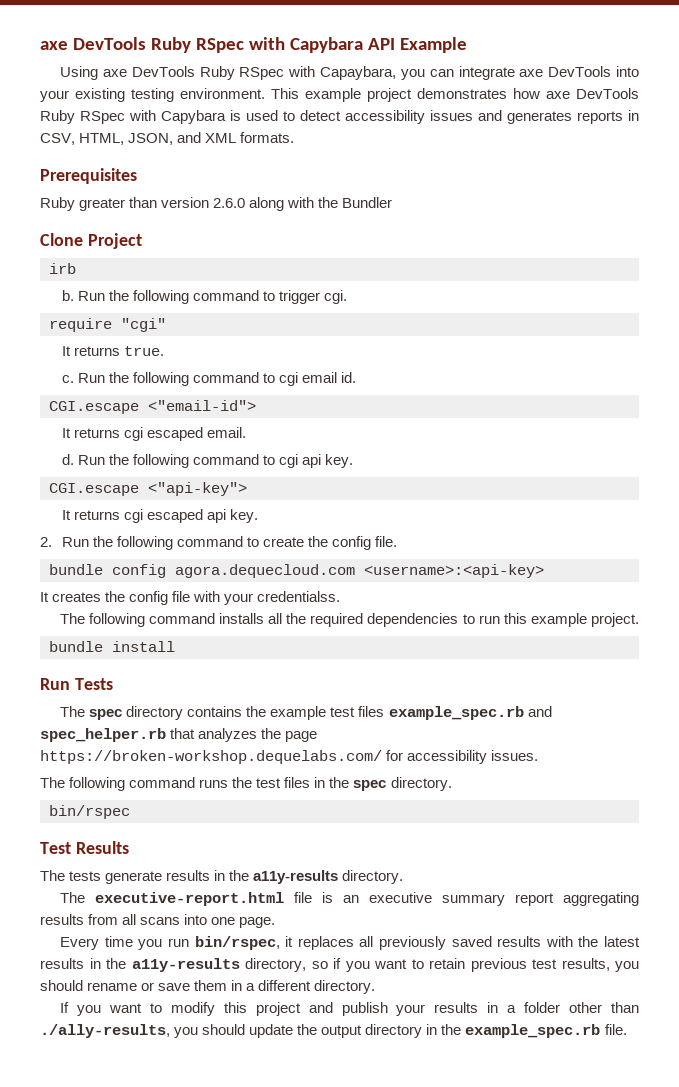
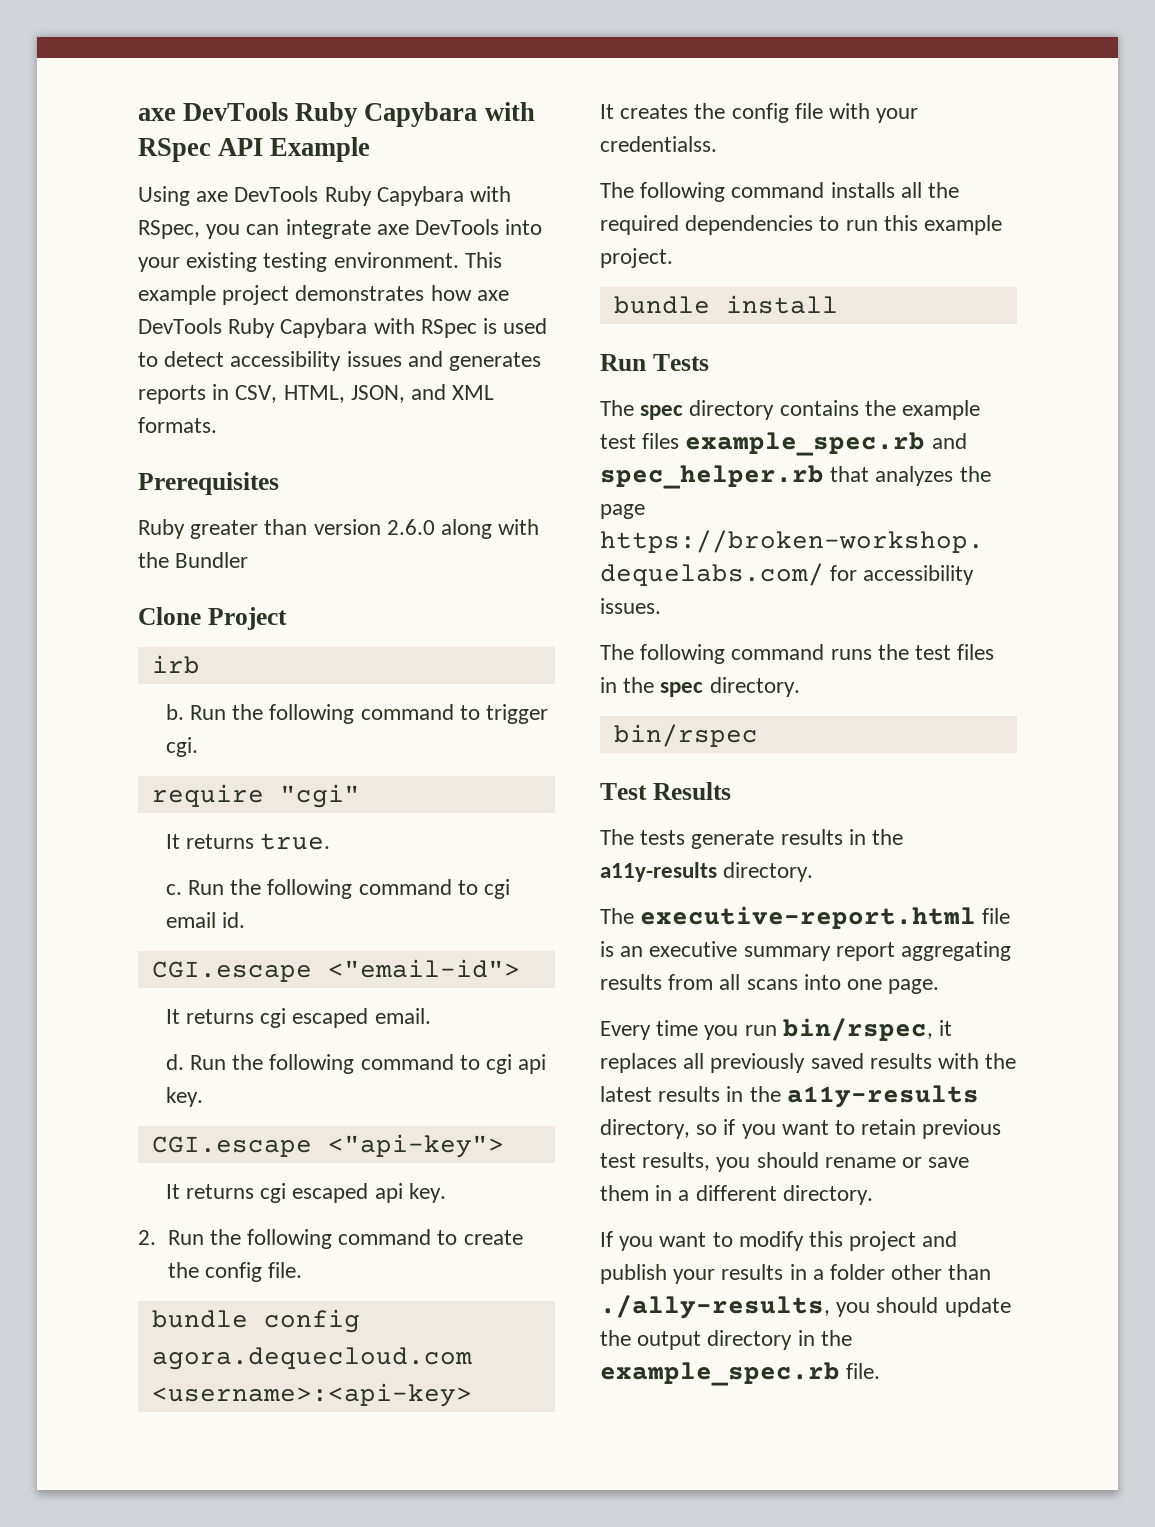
[40,37,363,53] axe DevTools Ruby RSpec with Capybara -> [138,102,535,127] [138,138,211,162] axe DevTools Ruby Capybara with RSpec
[239,66,397,80] RSpec with Capaybara, -> [376,186,512,206] [138,220,200,239] Capybara with RSpec,
[80,110,226,124] RSpec with Capybara -> [280,318,477,338] Capybara with RSpec

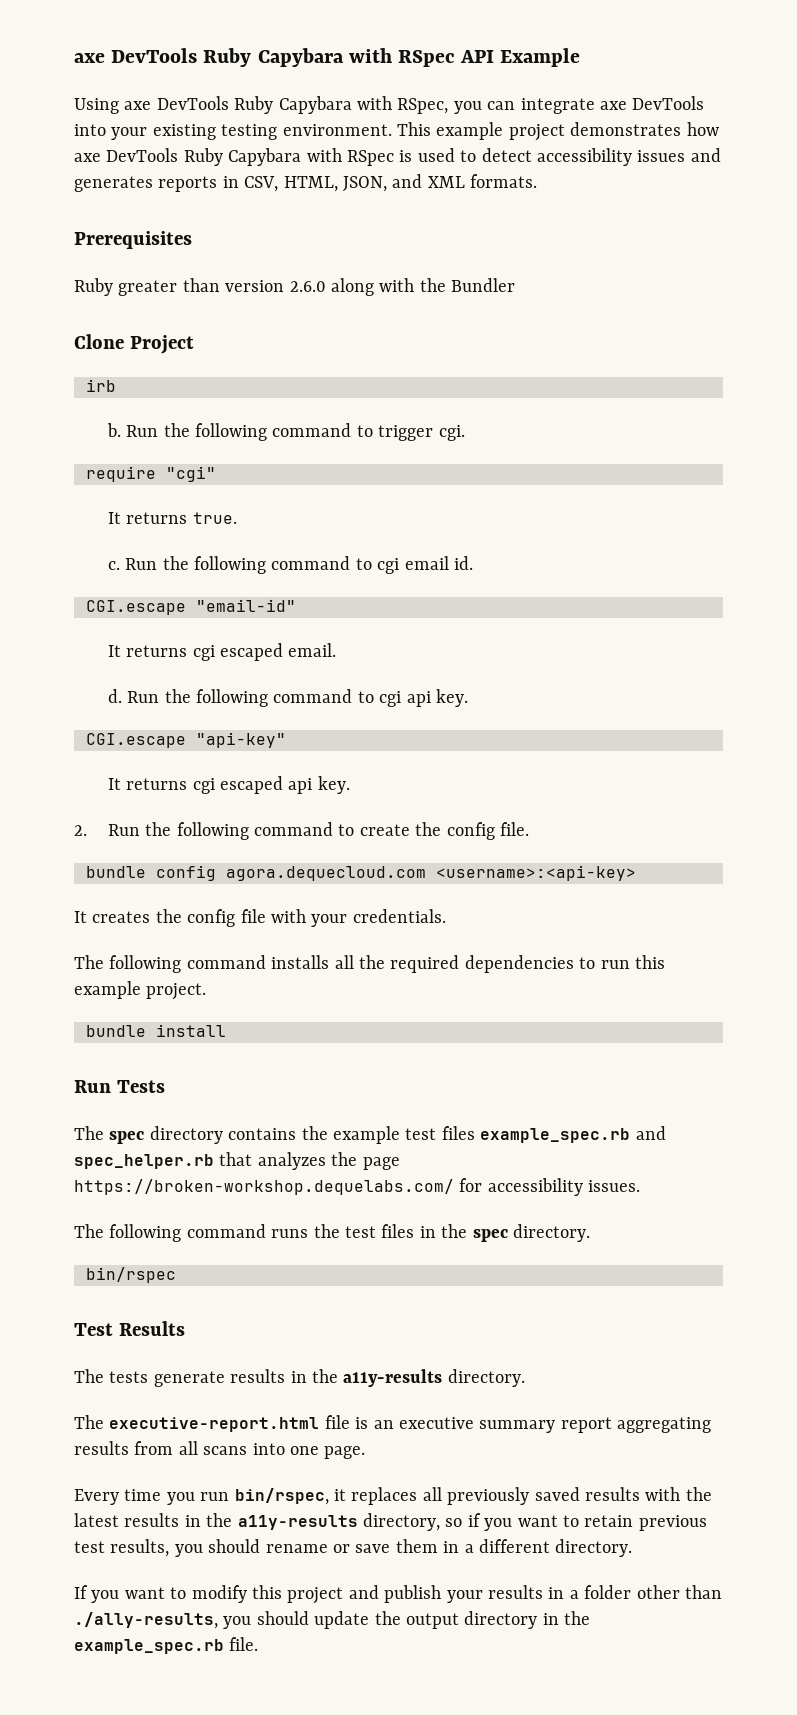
[327,959,520,978] <"email-id"> -> [196,599,296,612] "email-id"
[327,1134,504,1158] <"api-key"> -> [196,732,286,748] "api-key"
[600,136,717,152] credentialss. -> [352,909,446,923] credentials.

